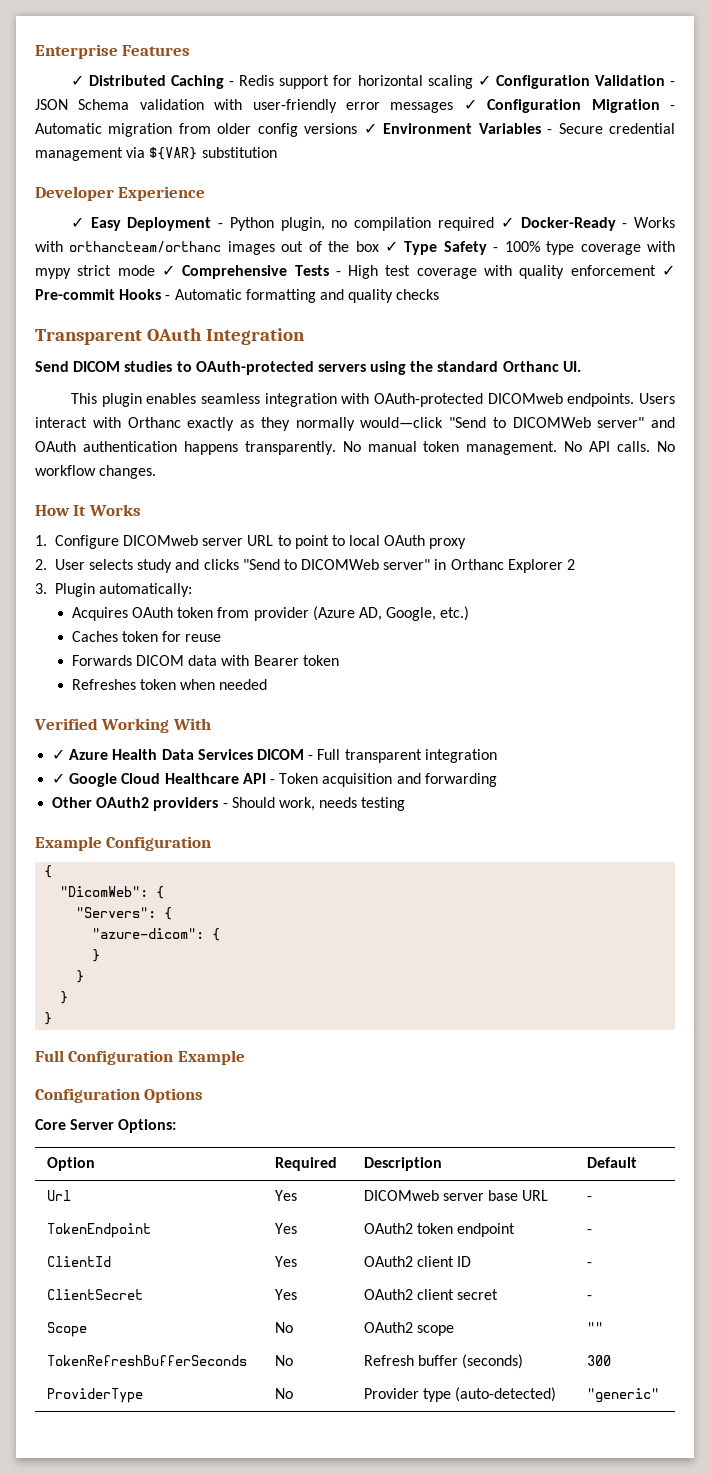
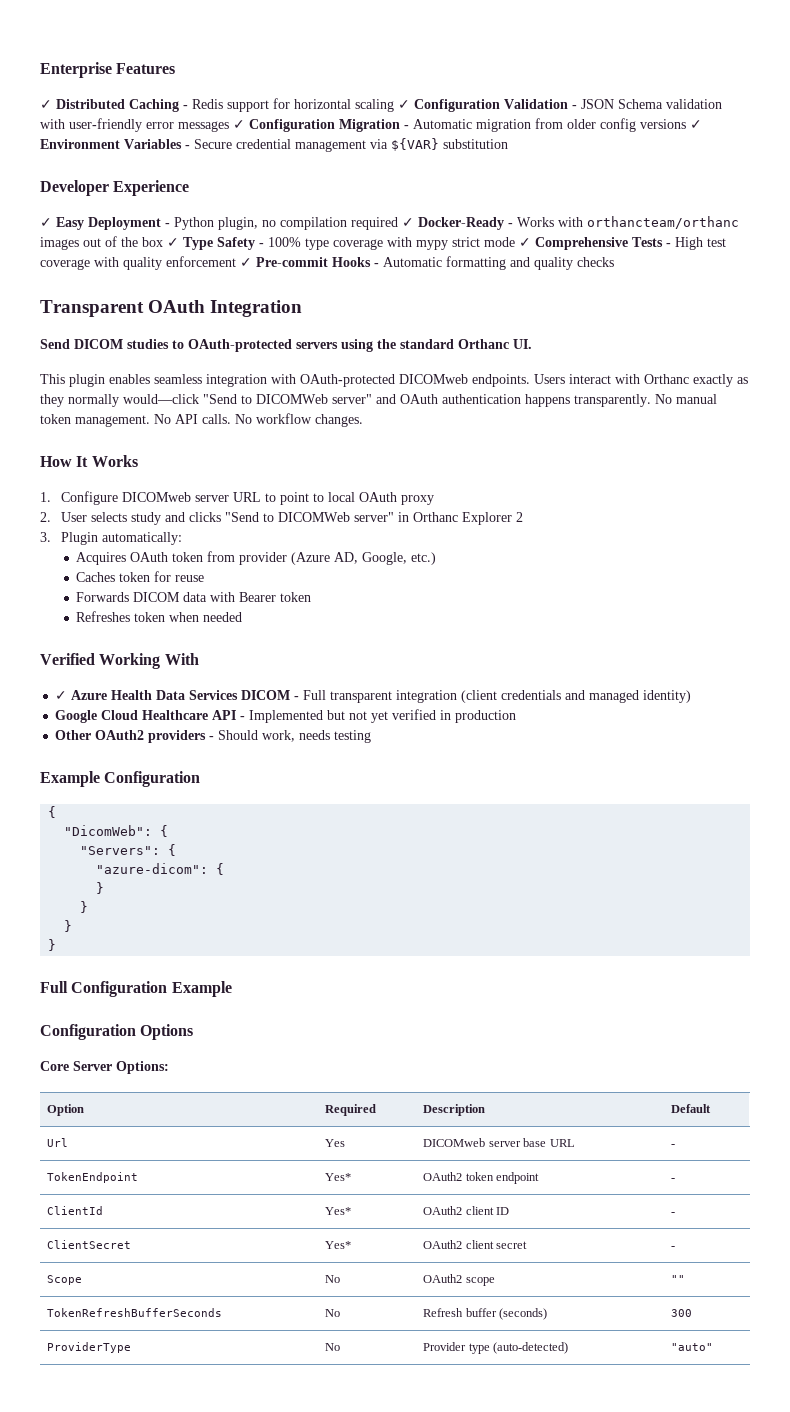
[52,773,66,784] // ✓ -> [461,690,692,703] (client credentials and managed identity) //
[279,773,497,787] Token acquisition and forwarding -> [249,709,517,723] Implemented but not yet verified in production
[274,1223,297,1234] Yes -> [325,1173,352,1181] Yes*
[274,1256,297,1267] Yes -> [325,1207,352,1215] Yes*
[274,1289,297,1300] Yes -> [325,1241,352,1249] Yes*
[586,1388,659,1403] "generic" -> [671,1343,714,1351] "auto"

